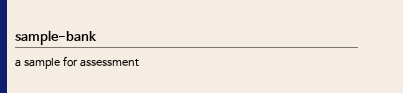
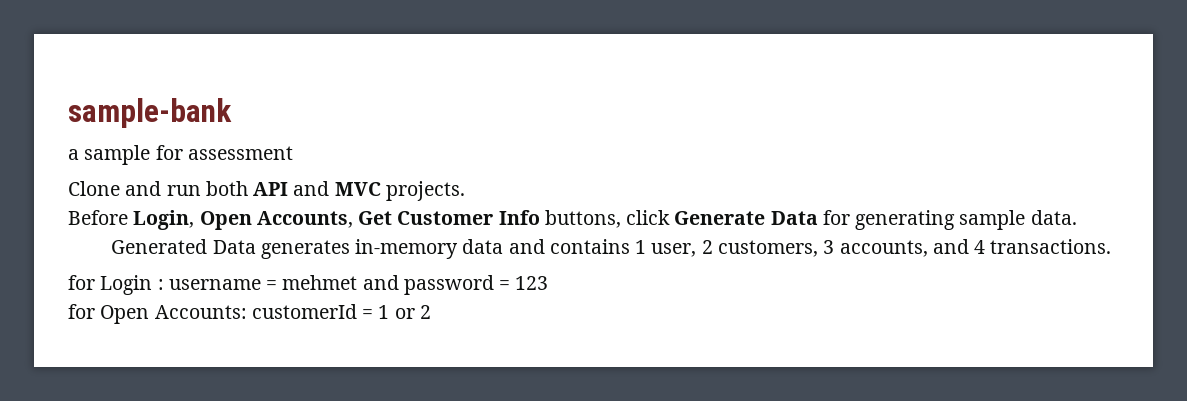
(139, 63) none -> [68,181,465,201] [68,210,1077,230] [111,239,1112,259] [68,275,549,295] [68,304,431,324] // Clone and run both API and MVC projects. // Before Login, Open Accounts, Get Customer Info buttons, click Generate Data for generating sample data. // Generated Data generates in-memory data and contains 1 user, 2 customers, 3 accounts, and 4 transactions. // for Login : username = mehmet and password = 123 // for Open Accounts: customerId = 1 or 2

